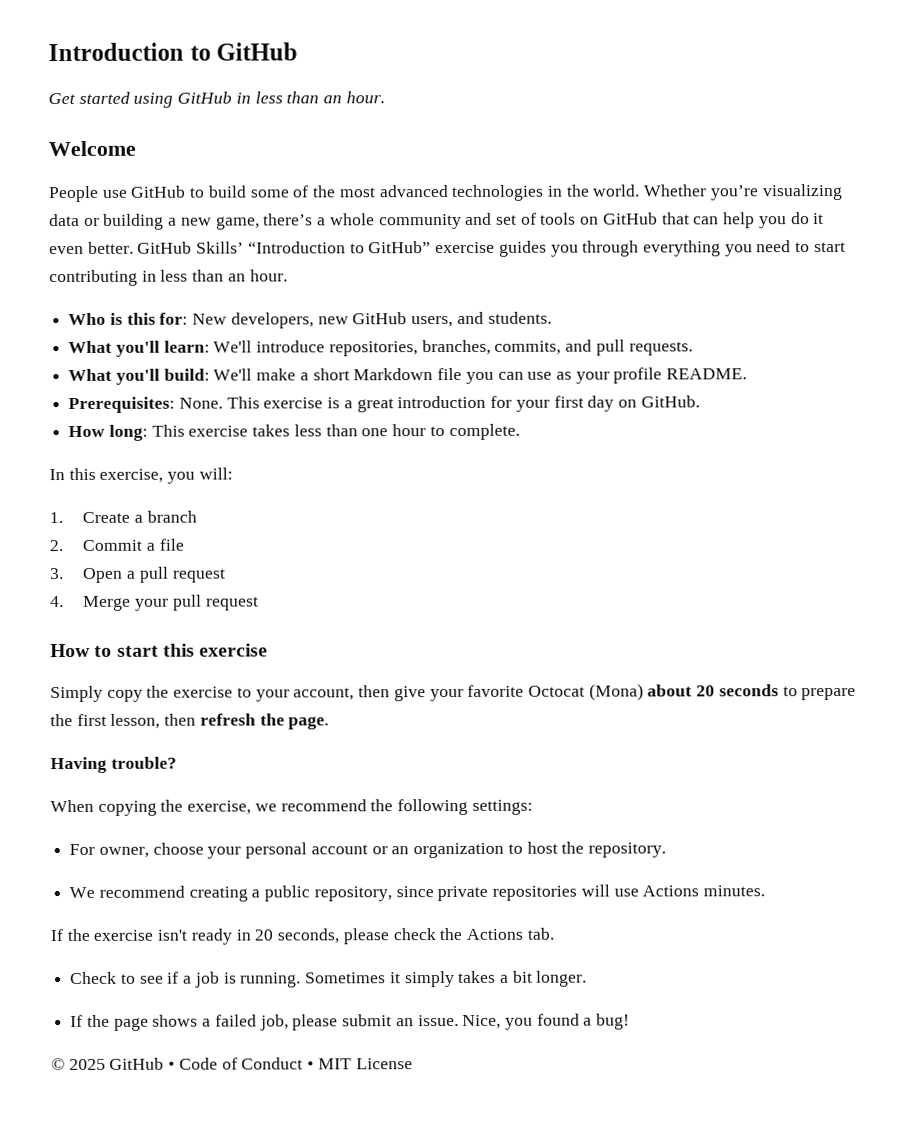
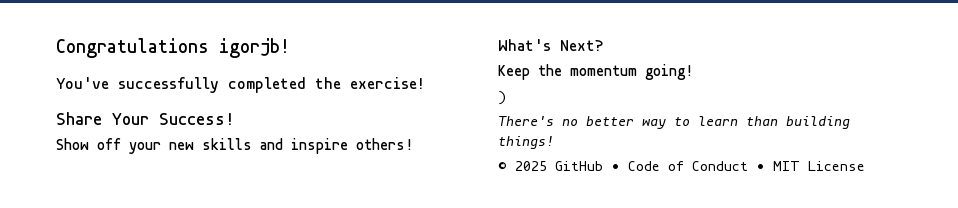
[48,42,299,62] [48,91,385,108] [48,140,136,157] [48,183,843,203] [49,212,825,230] [49,240,846,257] [49,269,288,287] [68,311,552,329] [68,339,693,357] [68,367,748,385] [68,395,700,414] [68,423,520,441] [49,467,233,484] [49,510,197,524] [49,538,184,552] [49,566,226,583] [50,594,259,611] [50,643,269,658] [50,683,857,703] [50,713,330,730] [50,756,177,774] [50,798,533,816] [69,841,666,859] [69,884,765,902] [50,927,554,945] [70,970,588,988] [70,1013,631,1031] Introduction to GitHub // Get started using GitHub in less than an hour. // Welcome // People use GitHub to build some of the most advanced technologies in the world. Whether you’re visualizing data or building a new game, there’s a whole community and set of tools on GitHub that can help you do it even better. GitHub Skills’ “Introduction to GitHub” exercise guides you through everything you need to start contributing in less than an hour. // Who is this for: New developers, new GitHub users, and students. // What you'll learn: We'll introduce repositories, branches, commits, and pull requests. // What you'll build: We'll make a short Markdown file you can use as your profile README. // Prerequisites: None. This exercise is a great introduction for your first day on GitHub. // How long: This exercise takes less than one hour to complete. // In this exercise, you will: // 1. Create a branch // 2. Commit a file // 3. Open a pull request // 4. Merge your pull request // How to start this exercise // Simply copy the exercise to your account, then give your favorite Octocat (Mona) about 20 seconds to prepare the first lesson, then refresh the page. // Having trouble? // When copying the exercise, we recommend the following settings: // For owner, choose your personal account or an organization to host the repository. // We recommend creating a public repository, since private repositories will use Actions minutes. // If the exercise isn't ready in 20 seconds, please check the Actions tab. // Check to see if a job is running. Sometimes it simply takes a bit longer. // If the page shows a failed job, please submit an issue. Nice, you found a bug! -> [56,38,290,58] [56,77,425,93] [56,112,235,125] [56,138,413,154] [498,39,604,51] [498,64,693,80] [498,91,506,105] [498,116,850,129] [498,136,554,149] Congratulations igorjb! // You've successfully completed the exercise! // Share Your Success! // Show off your new skills and inspire others! // What's Next? // Keep the momentum going! // ) // There's no better way to learn than building things!

